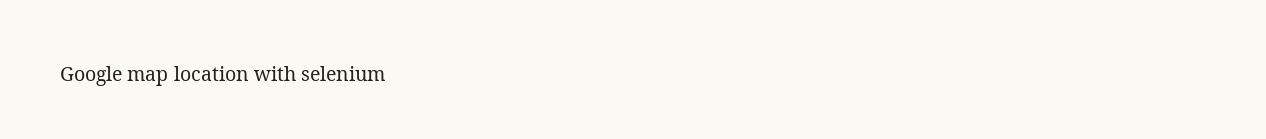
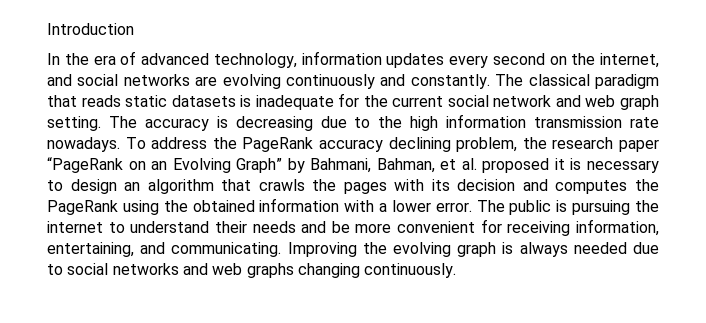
[60,66,386,86] Google map location with selenium -> [47,23,134,35] [47,51,659,68] [47,74,660,89] [47,93,660,110] [47,114,660,131] [47,137,660,152] [47,157,660,173] [47,179,660,194] [47,198,659,215] [47,219,659,236] [47,242,659,257] [47,263,457,278] Introduction // In the era of advanced technology, information updates every second on the internet, and social networks are evolving continuously and constantly. The classical paradigm that reads static datasets is inadequate for the current social network and web graph setting. The accuracy is decreasing due to the high information transmission rate nowadays. To address the PageRank accuracy declining problem, the research paper “PageRank on an Evolving Graph” by Bahmani, Bahman, et al. proposed it is necessary to design an algorithm that crawls the pages with its decision and computes the PageRank using the obtained information with a lower error. The public is pursuing the internet to understand their needs and be more convenient for receiving information, entertaining, and communicating. Improving the evolving graph is always needed due to social networks and web graphs changing continuously.

